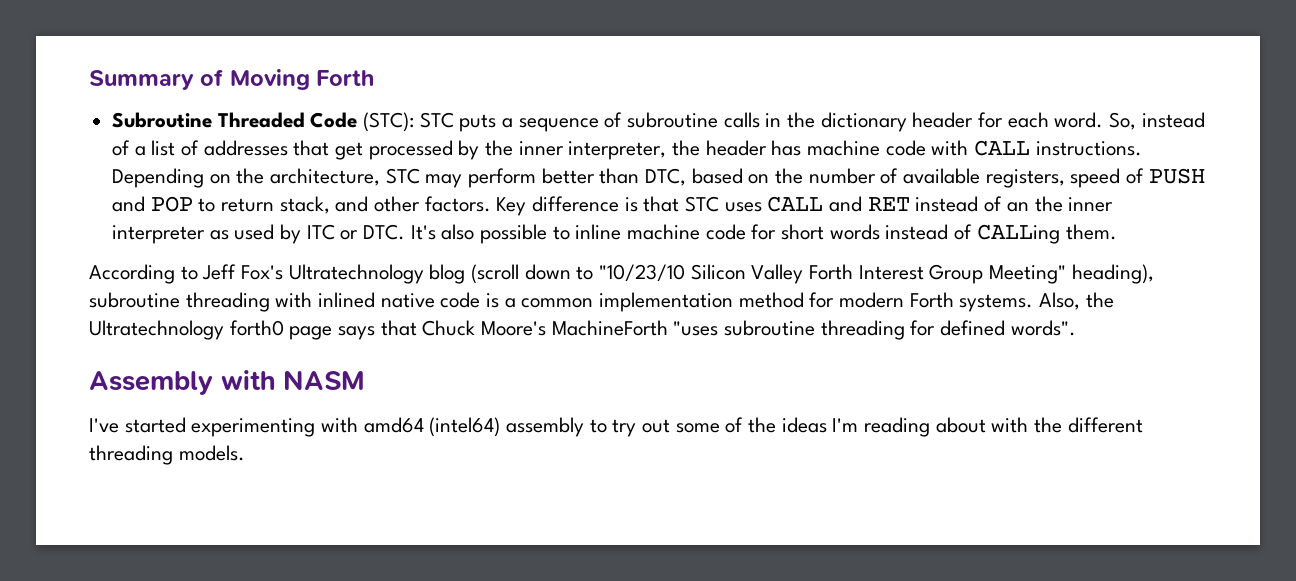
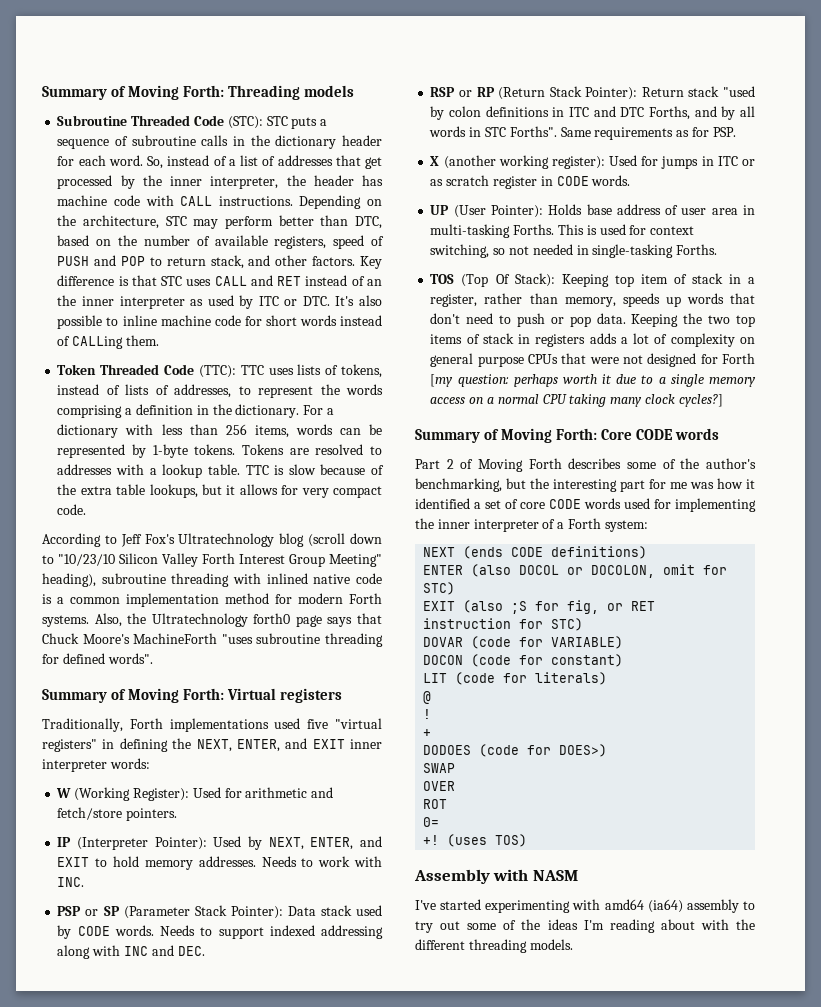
[89,69,375,90] Summary of Moving Forth -> [42,85,355,100] Summary of Moving Forth: Threading models
(1117, 232) none -> [57,364,382,378] [57,384,383,398] [57,404,334,418] [57,424,382,438] [57,444,382,458] [57,464,385,478] [57,484,382,498] [57,504,87,515] // Token Threaded Code (TTC): TTC uses lists of tokens, instead of lists of addresses, to represent the words comprising a definition in the dictionary. For a dictionary with less than 256 items, words can be represented by 1-byte tokens. Tokens are resolved to addresses with a lookup table. TTC is slow because of the extra table lookups, but it allows for very compact code.
(1076, 328) none -> [42,688,343,703] [42,718,383,732] [42,738,382,752] [42,758,150,772] [56,787,334,801] [57,807,178,821] [57,836,382,850] [57,856,382,870] [57,877,85,887] [57,905,382,919] [57,925,383,939] [57,945,205,959] [430,86,755,100] [430,106,755,120] [429,126,736,140] [430,155,756,169] [430,175,631,189] [430,204,755,218] [430,224,695,238] [430,244,718,258] [430,273,755,287] [430,293,755,307] [430,313,756,327] [430,333,755,347] [430,353,755,367] [430,374,756,387] [430,394,723,407] [415,428,720,443] [415,458,756,472] [415,478,755,492] [415,498,756,512] [415,518,648,532] [423,546,648,559] [423,564,728,578] [423,582,456,595] [423,600,656,614] [423,618,584,631] [423,636,624,649] [423,654,624,667] [423,672,608,685] [423,691,432,704] [423,709,432,719] [423,729,432,737] [423,744,608,757] [423,763,456,773] [423,781,456,791] [423,799,448,809] [423,817,440,827] [423,834,528,847] // Summary of Moving Forth: Virtual registers // Traditionally, Forth implementations used five "virtual registers" in defining the NEXT, ENTER, and EXIT inner interpreter words: // W (Working Register): Used for arithmetic and fetch/store pointers. // IP (Interpreter Pointer): Used by NEXT, ENTER, and EXIT to hold memory addresses. Needs to work with INC. // PSP or SP (Parameter Stack Pointer): Data stack used by CODE words. Needs to support indexed addressing along with INC and DEC. // RSP or RP (Return Stack Pointer): Return stack "used by colon definitions in ITC and DTC Forths, and by all words in STC Forths". Same requirements as for PSP. // X (another working register): Used for jumps in ITC or as scratch register in CODE words. // UP (User Pointer): Holds base address of user area in multi-tasking Forths. This is used for context switching, so not needed in single-tasking Forths. // TOS (Top Of Stack): Keeping top item of stack in a register, rather than memory, speeds up words that don't need to push or pop data. Keeping the two top items of stack in registers adds a lot of complexity on general purpose CPUs that were not designed for Forth [my question: perhaps worth it due to a single memory access on a normal CPU taking many clock cycles?] // Summary of Moving Forth: Core CODE words // Part 2 of Moving Forth describes some of the author's benchmarking, but the interesting part for me was how it identified a set of core CODE words used for implementing the inner interpreter of a Forth system: // NEXT (ends CODE definitions) // ENTER (also DOCOL or DOCOLON, omit for STC) // EXIT (also ;S for fig, or RET instruction for STC) // DOVAR (code for VARIABLE) // DOCON (code for constant) // LIT (code for literals) // @ // ! // + // DODOES (code for DOES>) // SWAP // OVER // ROT // 0= // +! (uses TOS)
[429,417,501,437] (intel64) -> [647,899,683,913] (ia64)

